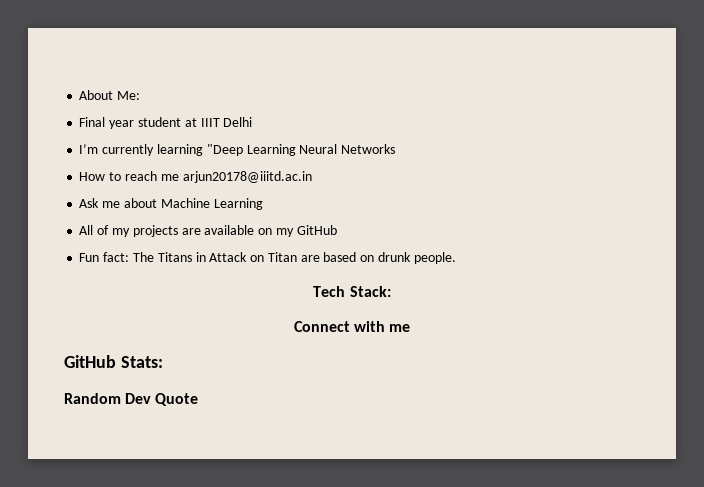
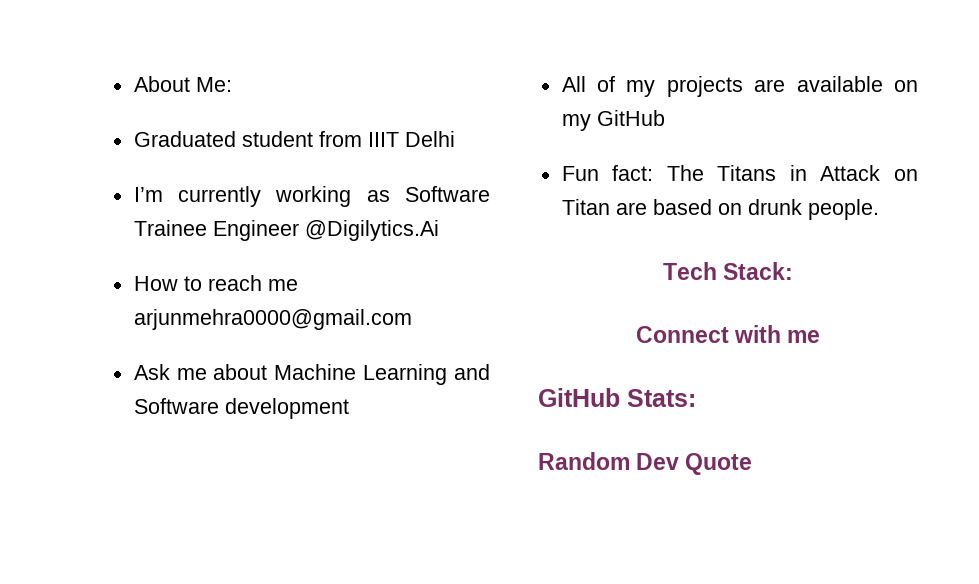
[79,117,197,129] Final year student at -> [133,131,362,147] Graduated student from
[156,144,396,156] learning "Deep Learning Neural Networks -> [275,186,490,207] [133,220,439,241] working as Software Trainee Engineer @Digilytics.Ai
[182,171,312,183] arjun20178@iiitd.ac.in -> [133,309,412,330] arjunmehra0000@gmail.com
(263, 204) none -> [454,364,490,380] [133,398,349,419] and Software development

